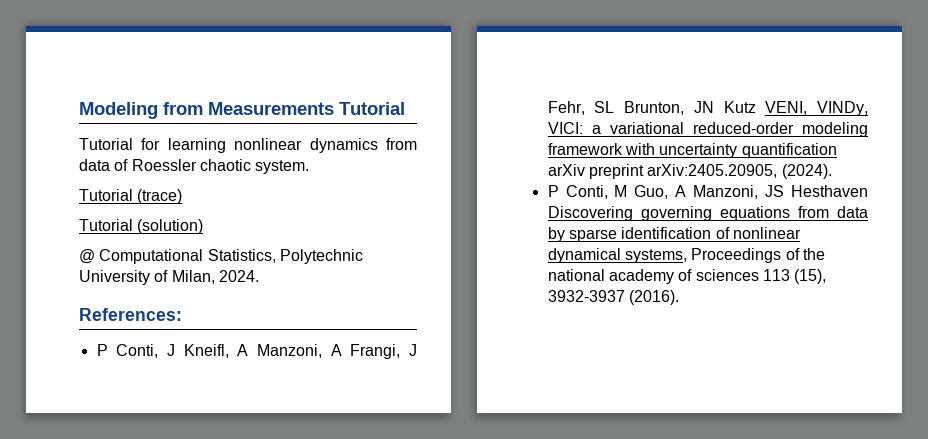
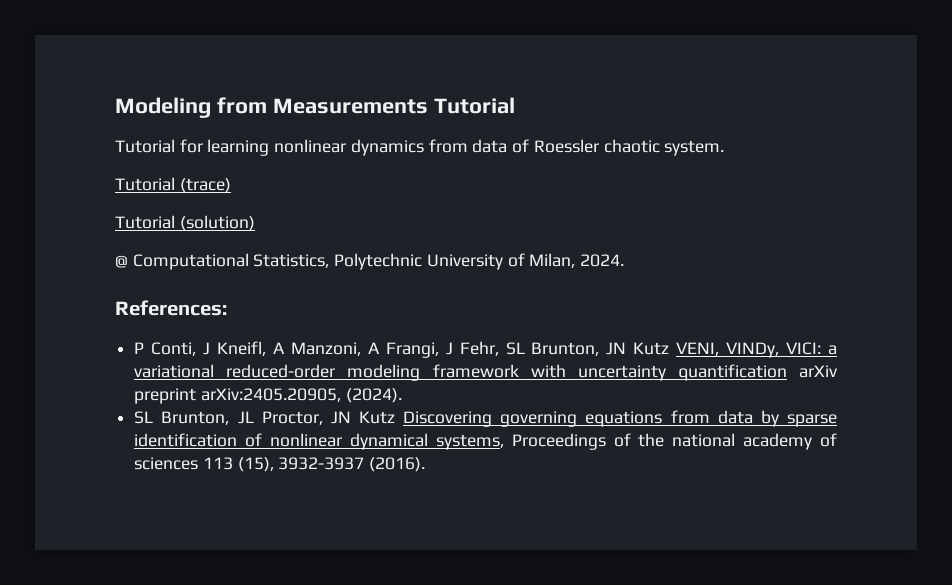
[547,185,868,199] P Conti, M Guo, A Manzoni, JS Hesthaven -> [134,411,395,425] SL Brunton, JL Proctor, JN Kutz

